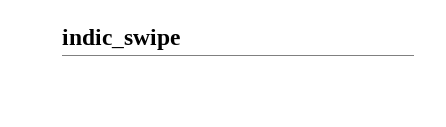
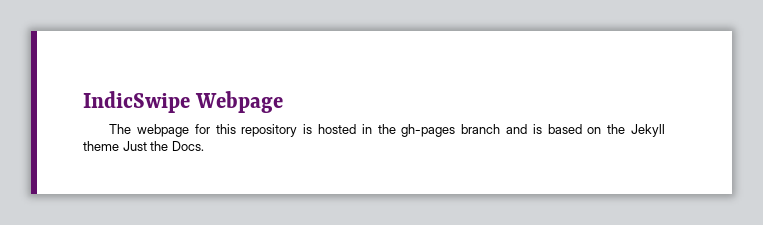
[62,29,180,50] indic_swipe -> [83,91,284,113] [109,124,665,137] [83,141,204,151] IndicSwipe Webpage // The webpage for this repository is hosted in the gh-pages branch and is based on the Jekyll theme Just the Docs.

